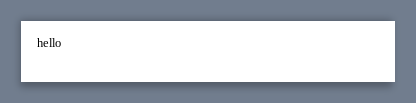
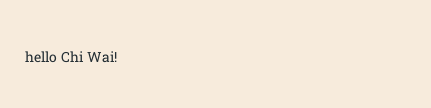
(61, 42) none -> [60,51,117,63] Chi Wai!

